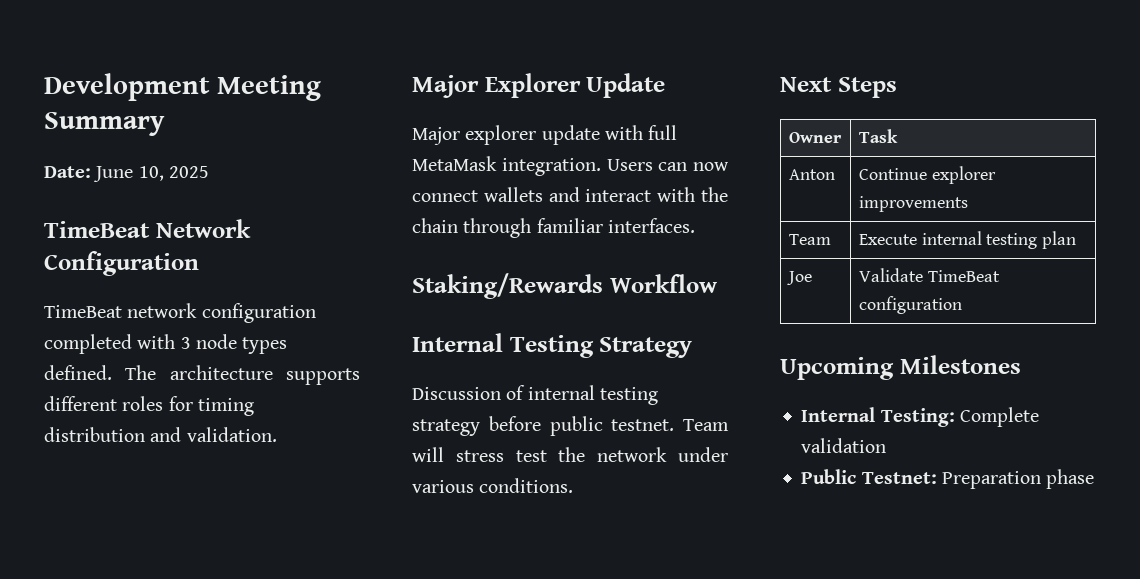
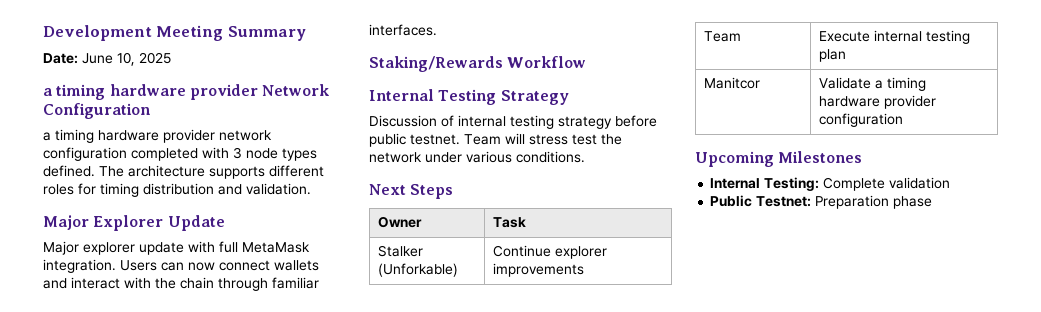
[44,219,251,238] [44,251,199,276] [44,305,122,318] TimeBeat Network Configuration // TimeBeat -> [43,84,330,100] [43,103,151,119] [43,129,215,143] a timing hardware provider Network Configuration // a timing hardware provider
[788,169,835,180] Anton -> [377,245,423,257] [377,263,458,277] Stalker (Unforkable)
[786,271,812,285] Joe -> [703,77,760,89] Manitcor
[927,270,1000,282] TimeBeat -> [874,77,926,91] [818,95,936,109] a timing hardware provider

